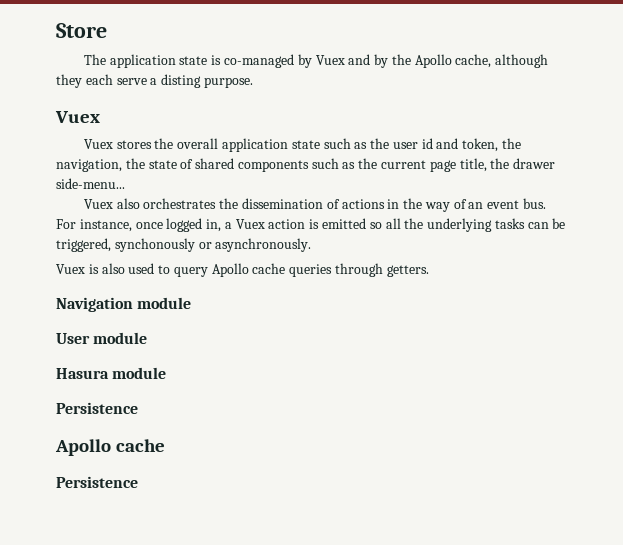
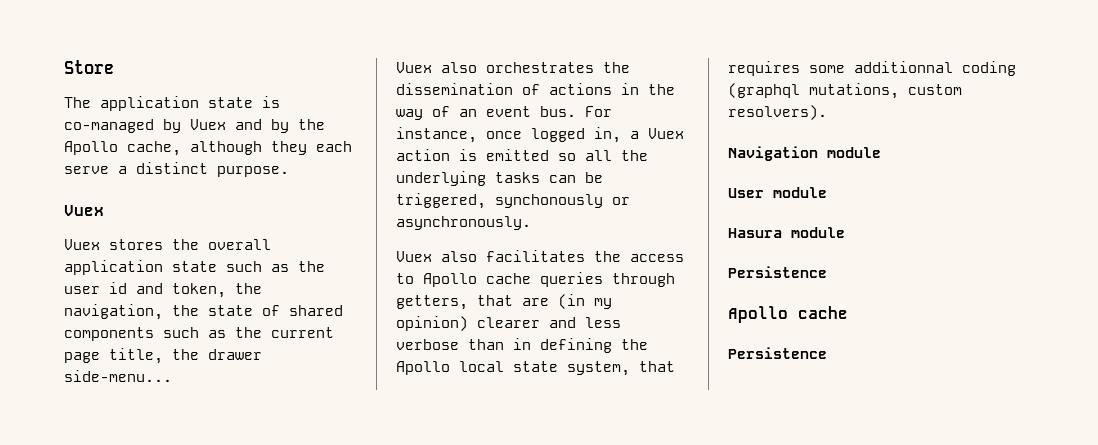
[161,74,202,88] disting -> [136,162,208,174] distinct
[88,263,429,277] is also used to query Apollo cache queries through getters. -> [441,250,684,262] [396,272,675,287] [396,294,612,310] [396,316,621,331] [396,338,648,353] [396,361,675,376] [728,61,1016,76] [728,83,962,99] [728,105,827,120] also facilitates the access to Apollo cache queries through getters, that are (in my opinion) clearer and less verbose than in defining the Apollo local state system, that requires some additionnal coding (graphql mutations, custom resolvers).

